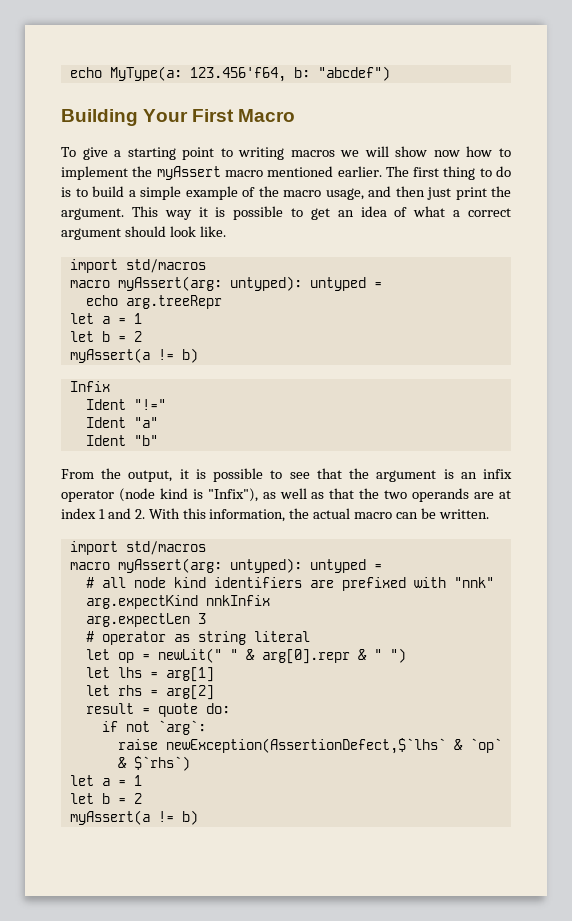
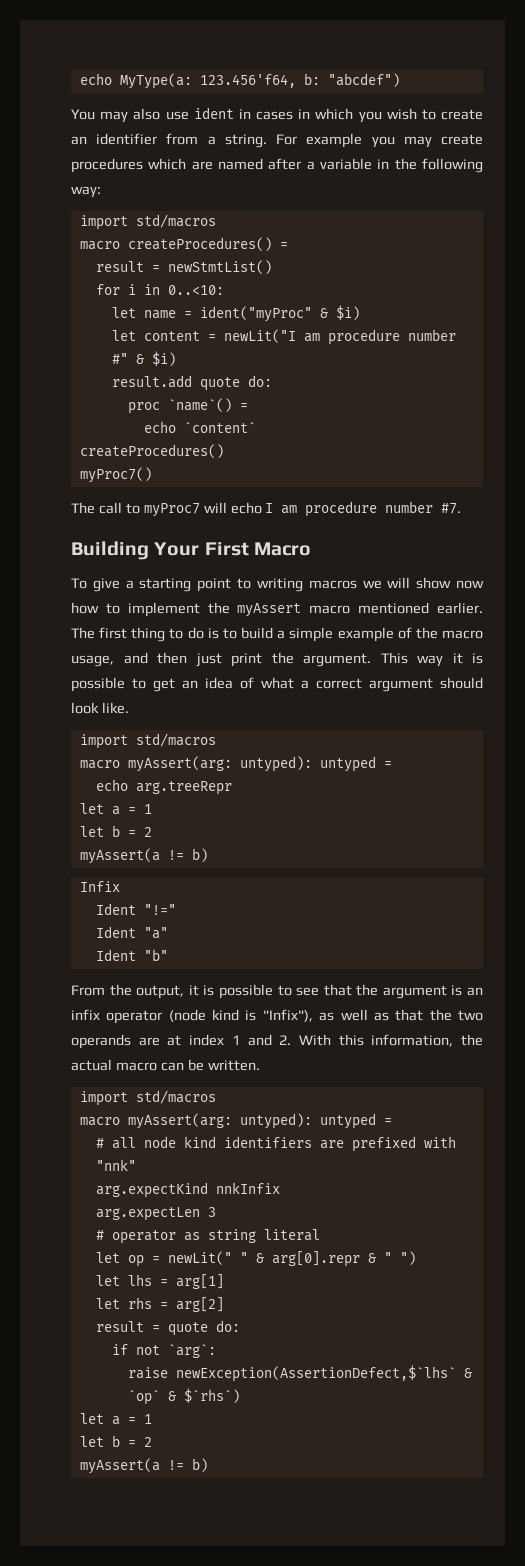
(390, 73) none -> [71,107,484,123] [71,133,484,148] [71,158,483,173] [71,186,101,198] [79,214,216,230] [79,237,288,251] [95,260,272,274] [95,284,224,295] [111,305,360,322] [111,329,456,345] [111,351,176,366] [111,375,272,391] [127,398,248,414] [143,421,256,433] [79,444,224,458] [79,467,152,483] [71,501,462,517] // You may also use ident in cases in which you wish to create an identifier from a string. For example you may create procedures which are named after a variable in the following way: // import std/macros // macro createProcedures() = // result = newStmtList() // for i in 0..<10: // let name = ident("myProc" & $i) // let content = newLit("I am procedure number #" & $i) // result.add quote do: // proc `name`() = // echo `content` // createProcedures() // myProc7() // The call to myProc7 will echo I am procedure number #7.

